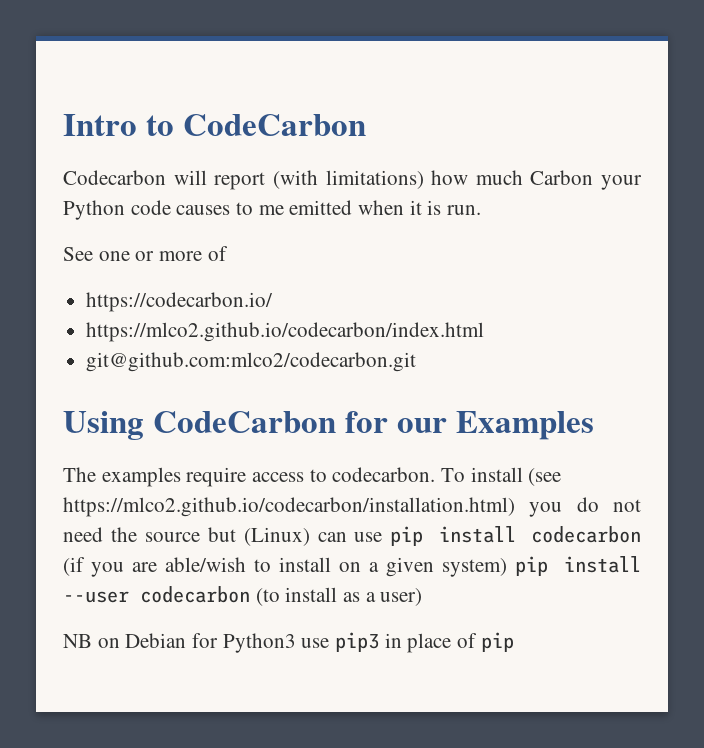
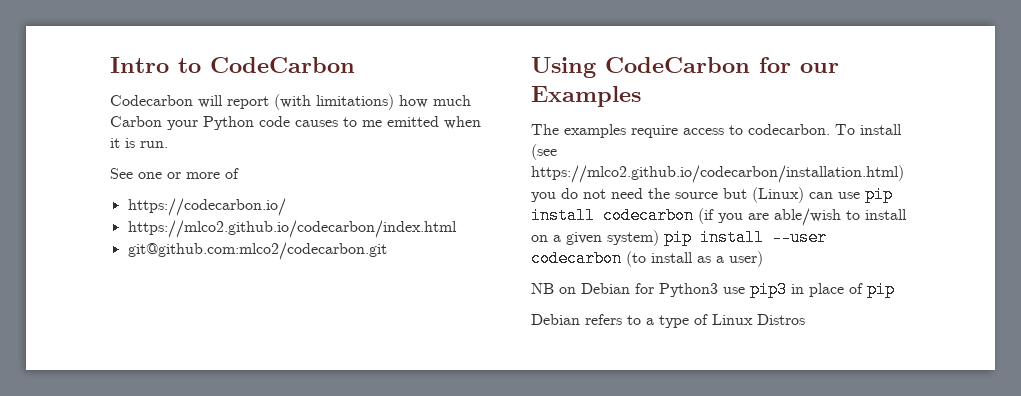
(514, 642) none -> [531,314,805,328] // Debian refers to a type of Linux Distros

